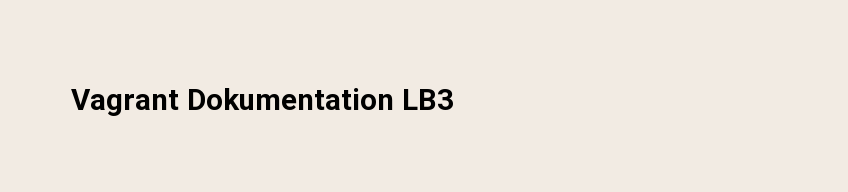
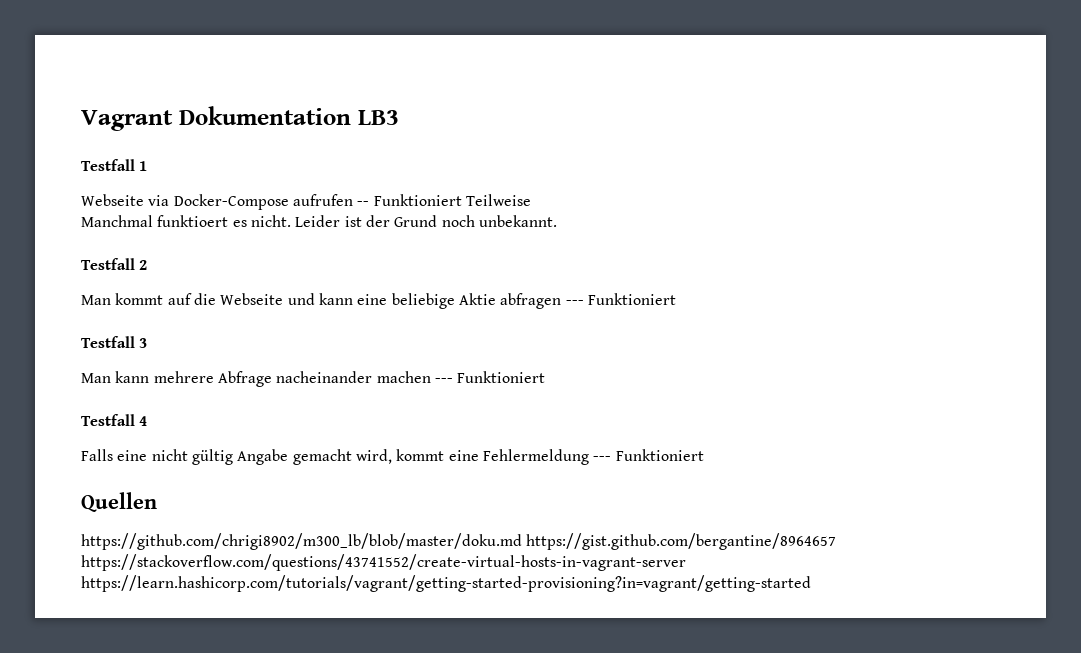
(454, 99) none -> [81,159,148,171] [81,194,531,210] [81,215,557,227] [81,258,148,270] [81,293,676,309] [81,336,148,348] [81,371,546,387] [81,414,148,426] [81,449,704,465] [81,492,157,512] [81,533,837,550] [81,554,686,571] [81,575,811,592] // Testfall 1 // Webseite via Docker-Compose aufrufen -- Funktioniert Teilweise // Manchmal funktioert es nicht. Leider ist der Grund noch unbekannt. // Testfall 2 // Man kommt auf die Webseite und kann eine beliebige Aktie abfragen --- Funktioniert // Testfall 3 // Man kann mehrere Abfrage nacheinander machen --- Funktioniert // Testfall 4 // Falls eine nicht gültig Angabe gemacht wird, kommt eine Fehlermeldung --- Funktioniert // Quellen // https://github.com/chrigi8902/m300_lb/blob/master/doku.md https://gist.github.com/bergantine/8964657 https://stackoverflow.com/questions/43741552/create-virtual-hosts-in-vagrant-server https://learn.hashicorp.com/tutorials/vagrant/getting-started-provisioning?in=vagrant/getting-started

